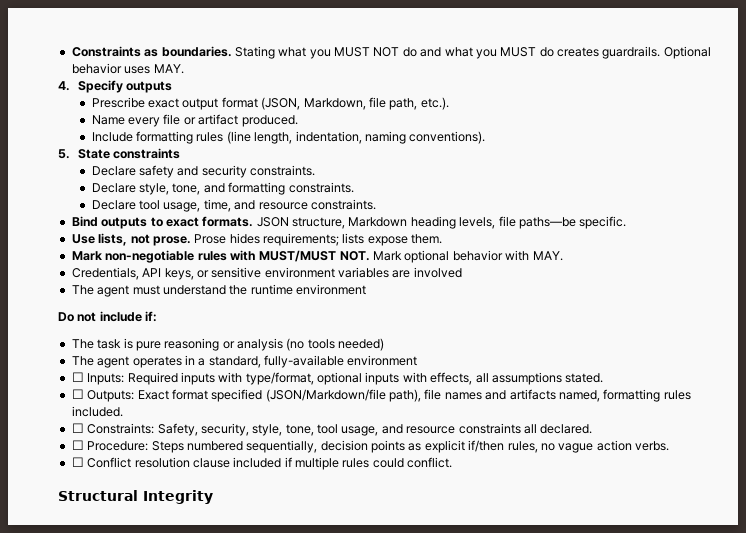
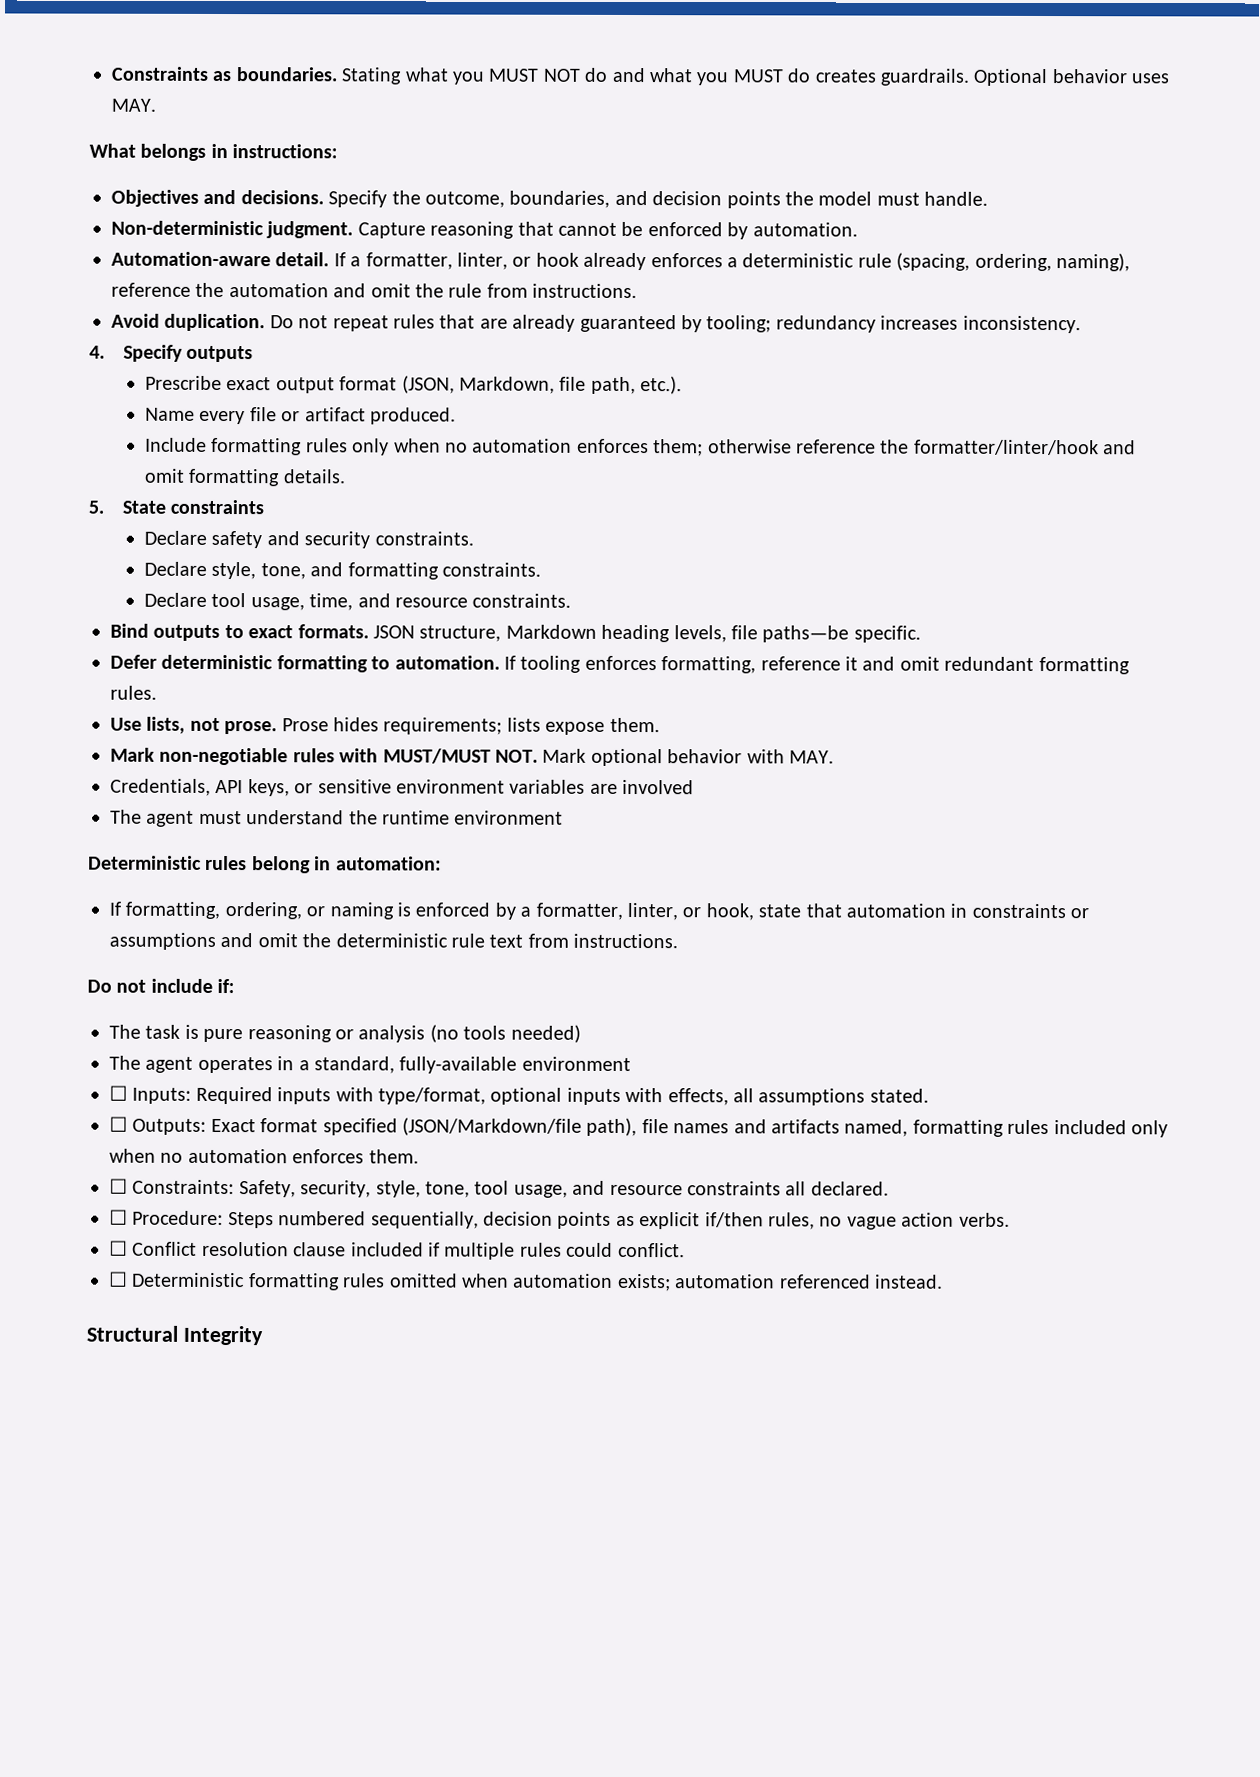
(184, 69) none -> [89,143,339,161] [111,189,989,209] [111,220,858,240] [111,251,1130,272] [111,282,638,299] [111,313,1081,334] // What belongs in instructions: // Objectives and decisions. Specify the outcome, boundaries, and decision points the model must handle. // Non-deterministic judgment. Capture reasoning that cannot be enforced by automation. // Automation-aware detail. If a formatter, linter, or hook already enforces a deterministic rule (spacing, ordering, naming), reference the automation and omit the rule from instructions. // Avoid duplication. Do not repeat rules that are already guaranteed by tooling; redundancy increases inconsistency.
[226,131,486,144] (line length, indentation, naming conventions). -> [352,438,1137,457] [144,468,346,487] only when no automation enforces them; otherwise reference the formatter/linter/hook and omit formatting details.
(627, 222) none -> [110,654,1130,675] [110,685,157,700] // Defer deterministic formatting to automation. If tooling enforces formatting, reference it and omit redundant formatting rules.
(366, 289) none -> [88,855,442,874] [109,901,1090,921] [109,932,679,950] // Deterministic rules belong in automation: // If formatting, ordering, or naming is enforced by a formatter, linter, or hook, state that automation in constraints or assumptions and omit the deterministic rule text from instructions.
[71,406,123,417] included. -> [1053,1120,1168,1138] [109,1148,419,1164] included only when no automation enforces them.
(453, 462) none -> [109,1271,943,1292] // ☐ Deterministic formatting rules omitted when automation exists; automation referenced instead.

